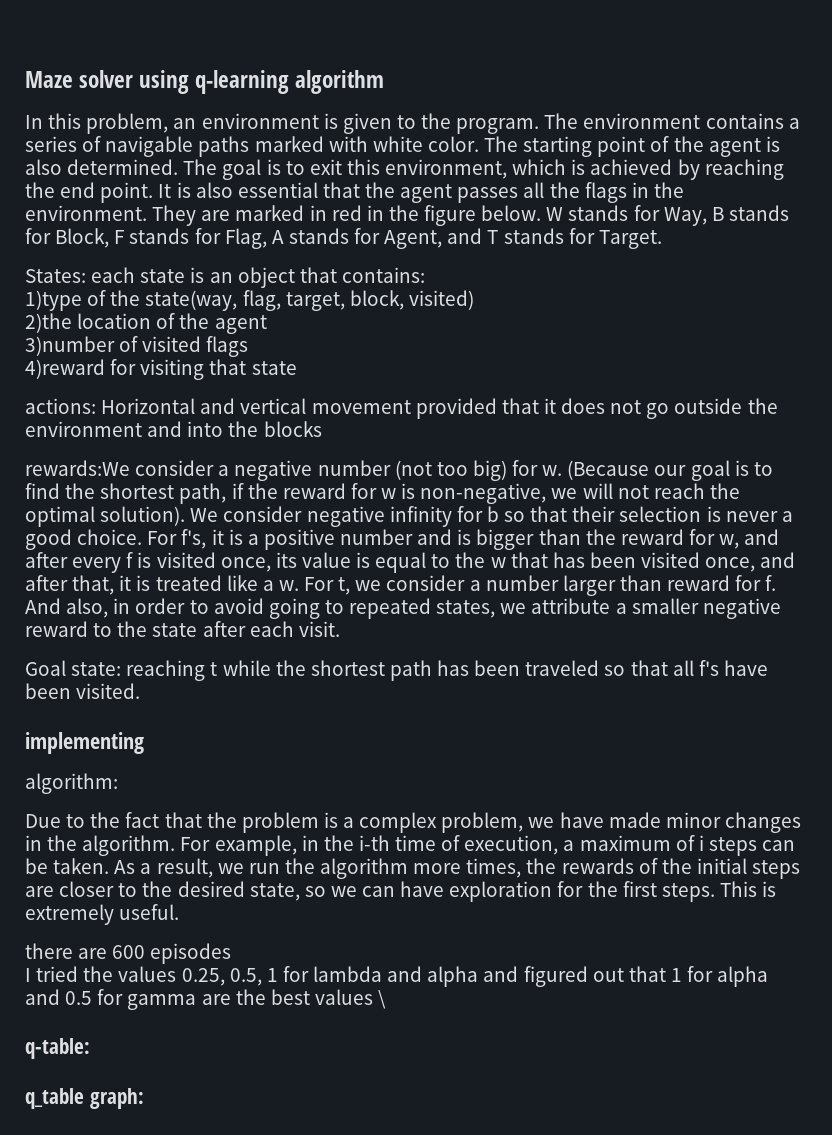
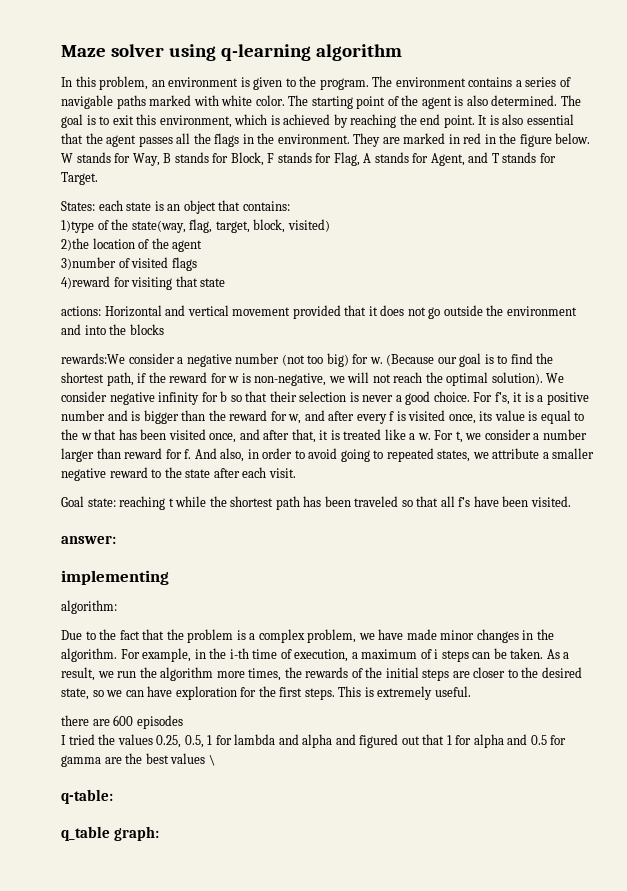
(141, 691) none -> [61,535,116,544] // answer:

